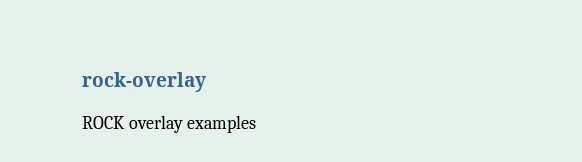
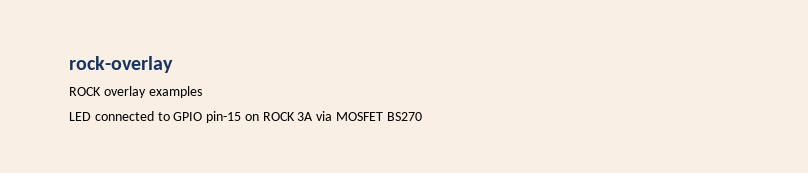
(257, 124) none -> [69,111,422,123] // LED connected to GPIO pin-15 on ROCK 3A via MOSFET BS270

